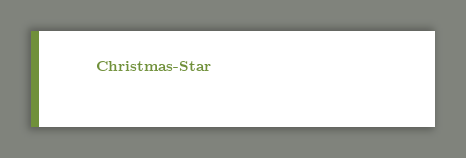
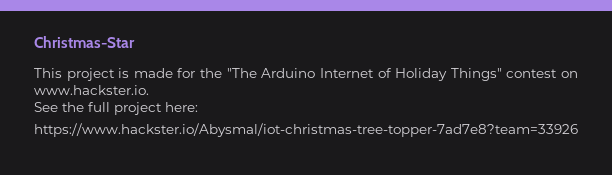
(211, 66) none -> [34,68,579,81] [34,85,149,95] [34,102,198,115] [34,123,578,137] // This project is made for the "The Arduino Internet of Holiday Things" contest on www.hackster.io. // See the full project here: // https://www.hackster.io/Abysmal/iot-christmas-tree-topper-7ad7e8?team=33926

